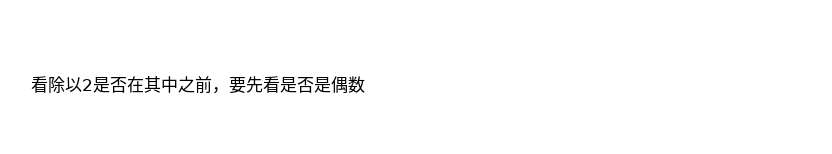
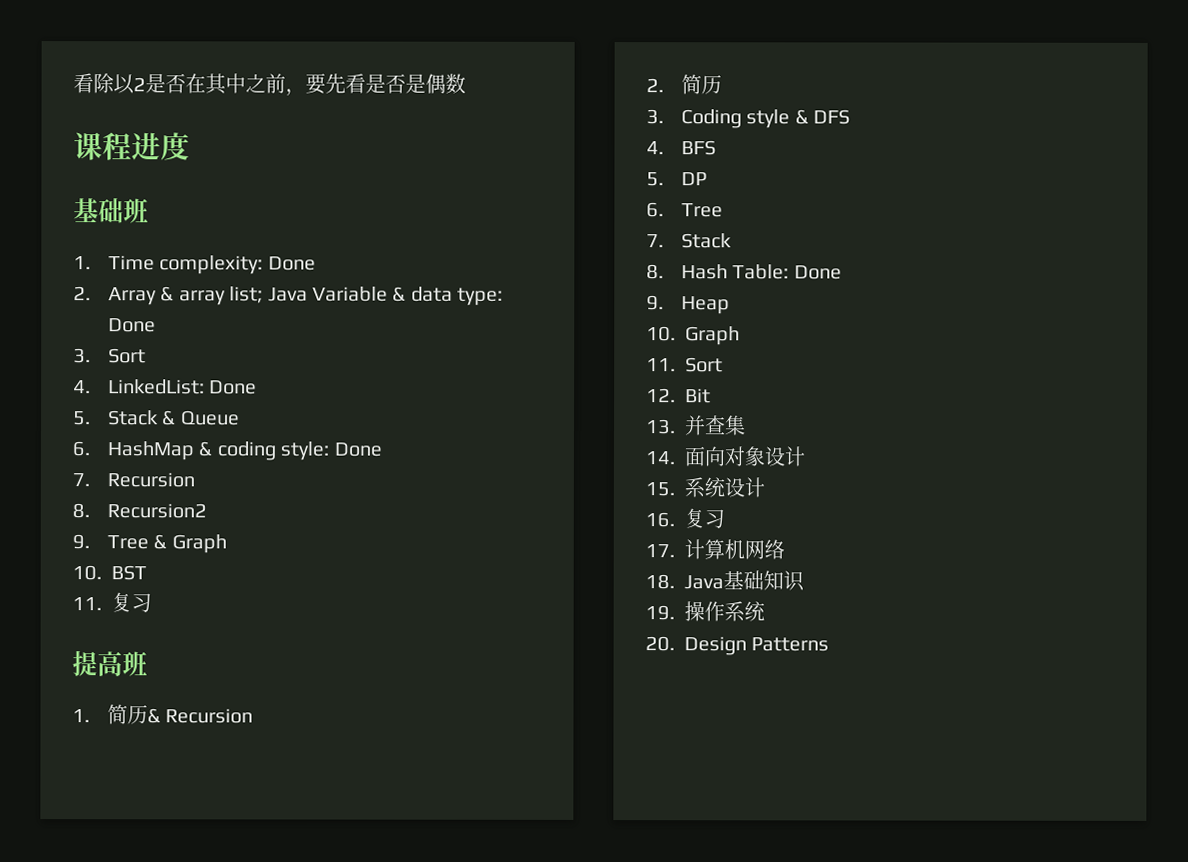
(365, 84) none -> [73,132,190,161] [73,198,149,224] [73,255,316,275] [73,286,504,306] [108,318,157,333] [73,348,147,364] [73,379,258,395] [73,410,240,426] [72,441,382,461] [72,472,196,488] [72,503,208,519] [72,534,227,554] [72,565,147,581] [72,592,152,613] [72,651,148,677] [72,704,254,725] [646,74,723,95] [646,109,851,129] [646,140,717,156] [646,172,708,187] [646,202,724,218] [646,233,733,249] [646,264,842,280] [646,295,731,315] [646,326,740,346] [646,357,723,373] [646,388,711,404] [645,415,746,436] [645,446,805,467] [645,477,765,498] [645,508,725,529] [645,539,785,560] [645,570,805,592] [645,601,765,622] [645,636,830,656] // 课程进度 // 基础班 // 1. Time complexity: Done // 2. Array & array list; Java Variable & data type: Done // 3. Sort // 4. LinkedList: Done // 5. Stack & Queue // 6. HashMap & coding style: Done // 7. Recursion // 8. Recursion2 // 9. Tree & Graph // 10. BST // 11.复习 // 提高班 // 1.简历& Recursion // 2.简历 // 3. Coding style & DFS // 4. BFS // 5. DP // 6. Tree // 7. Stack // 8. Hash Table: Done // 9. Heap // 10. Graph // 11. Sort // 12. Bit // 13.并查集 // 14.面向对象设计 // 15.系统设计 // 16.复习 // 17.计算机网络 // 18. Java基础知识 // 19.操作系统 // 20. Design Patterns

